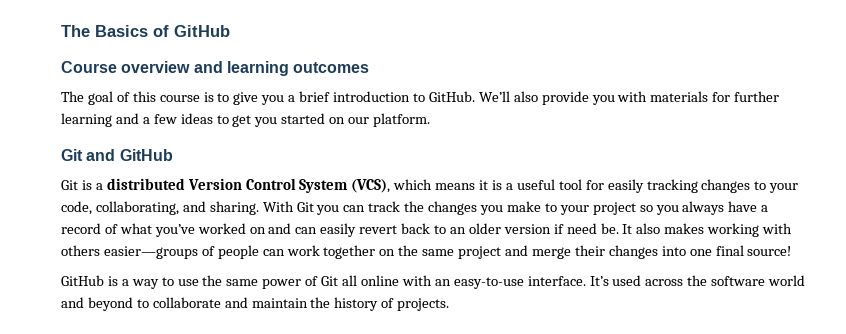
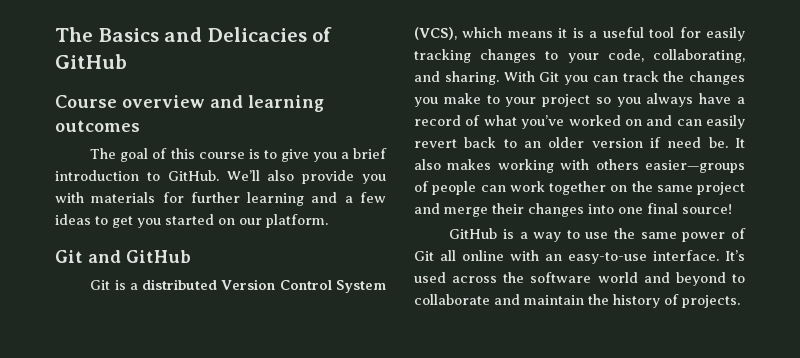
(148, 31) none -> [164,27,307,42] and Delicacies

